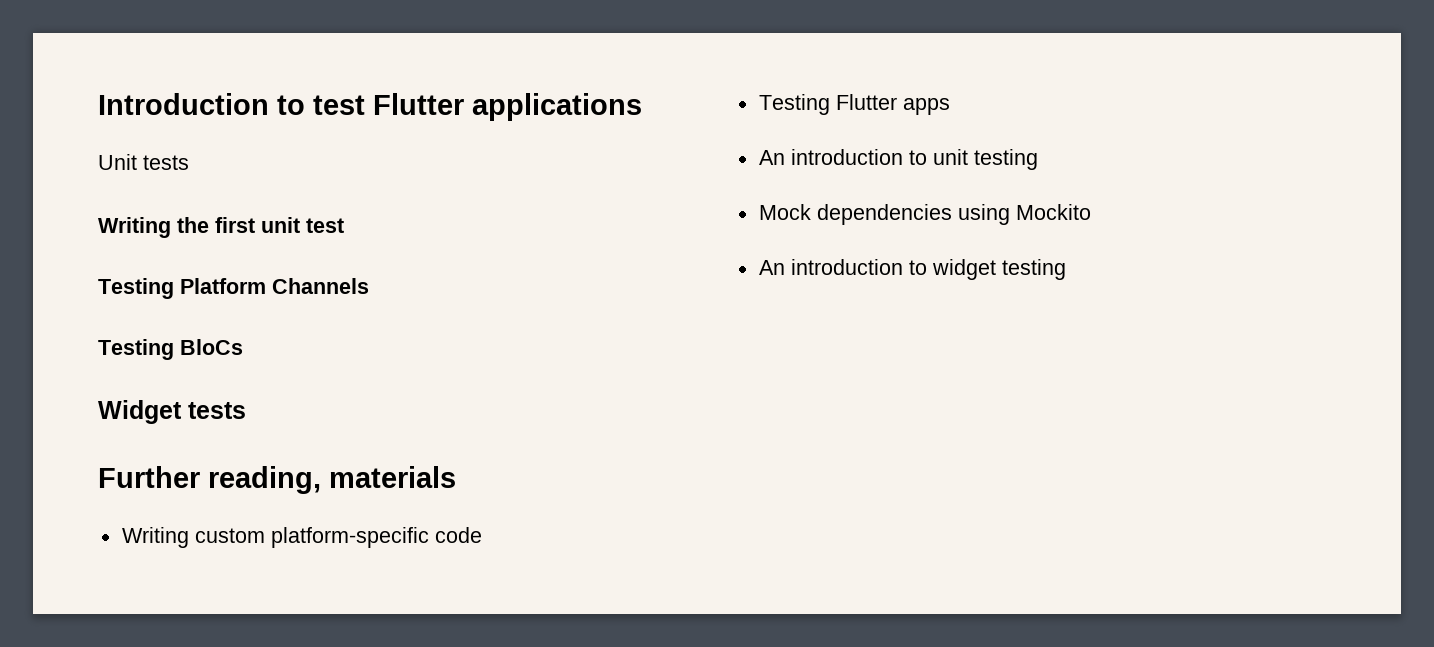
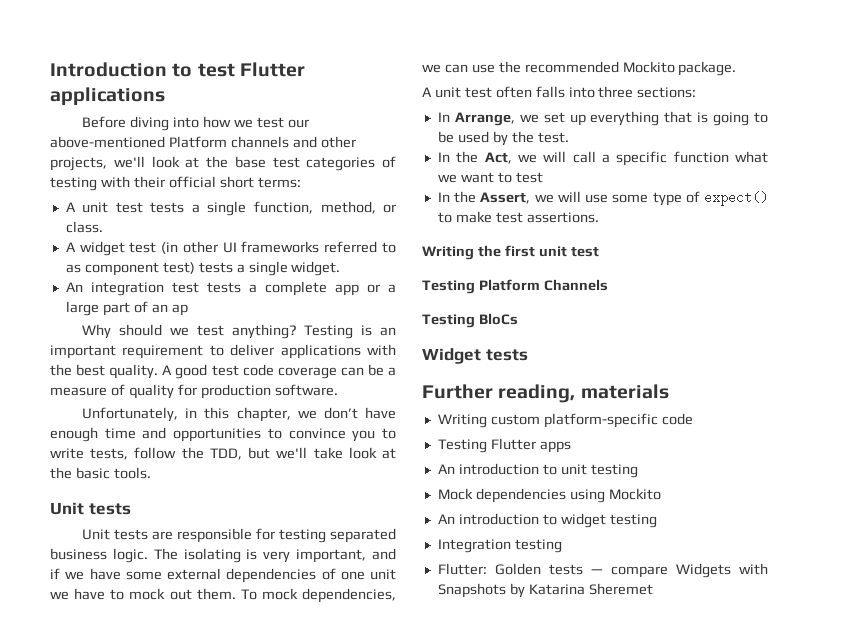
[98,154,189,170] Unit tests -> [82,116,309,131] [50,136,356,148] [50,156,396,171] [50,176,301,191] [65,201,396,216] [65,221,103,233] [65,241,397,256] [65,261,341,276] [65,281,397,296] [65,301,188,316] [82,324,396,339] [50,344,396,359] [50,364,397,379] [50,384,338,399] [82,407,396,422] [50,427,397,442] [50,447,397,460] [50,467,151,479] [50,502,131,515] [82,528,396,543] [50,548,396,563] [50,568,396,583] [50,588,396,603] [422,61,737,76] [422,86,697,98] [437,111,768,126] [437,131,569,146] [437,151,768,166] [437,172,543,183] [437,191,768,206] [437,211,599,223] Before diving into how we test our above-mentioned Platform channels and other projects, we'll look at the base test categories of testing with their official short terms: // A unit test tests a single function, method, or class. // A widget test (in other UI frameworks referred to as component test) tests a single widget. // An integration test tests a complete app or a large part of an ap // Why should we test anything? Testing is an important requirement to deliver applications with the best quality. A good test code coverage can be a measure of quality for production software. // Unfortunately, in this chapter, we don’t have enough time and opportunities to convince you to write tests, follow the TDD, but we'll take look at the basic tools. // Unit tests // Unit tests are responsible for testing separated business logic. The isolating is very important, and if we have some external dependencies of one unit we have to mock out them. To mock dependencies, we can use the recommended Mockito package. // A unit test often falls into three sections: // In Arrange, we set up everything that is going to be used by the test. // In the Act, we will call a specific function what we want to test // In the Assert, we will use some type of expect() to make test assertions.
(1066, 269) none -> [437,539,562,553] [437,563,768,578] [437,583,653,598] // Integration testing // Flutter: Golden tests — compare Widgets with Snapshots by Katarina Sheremet

